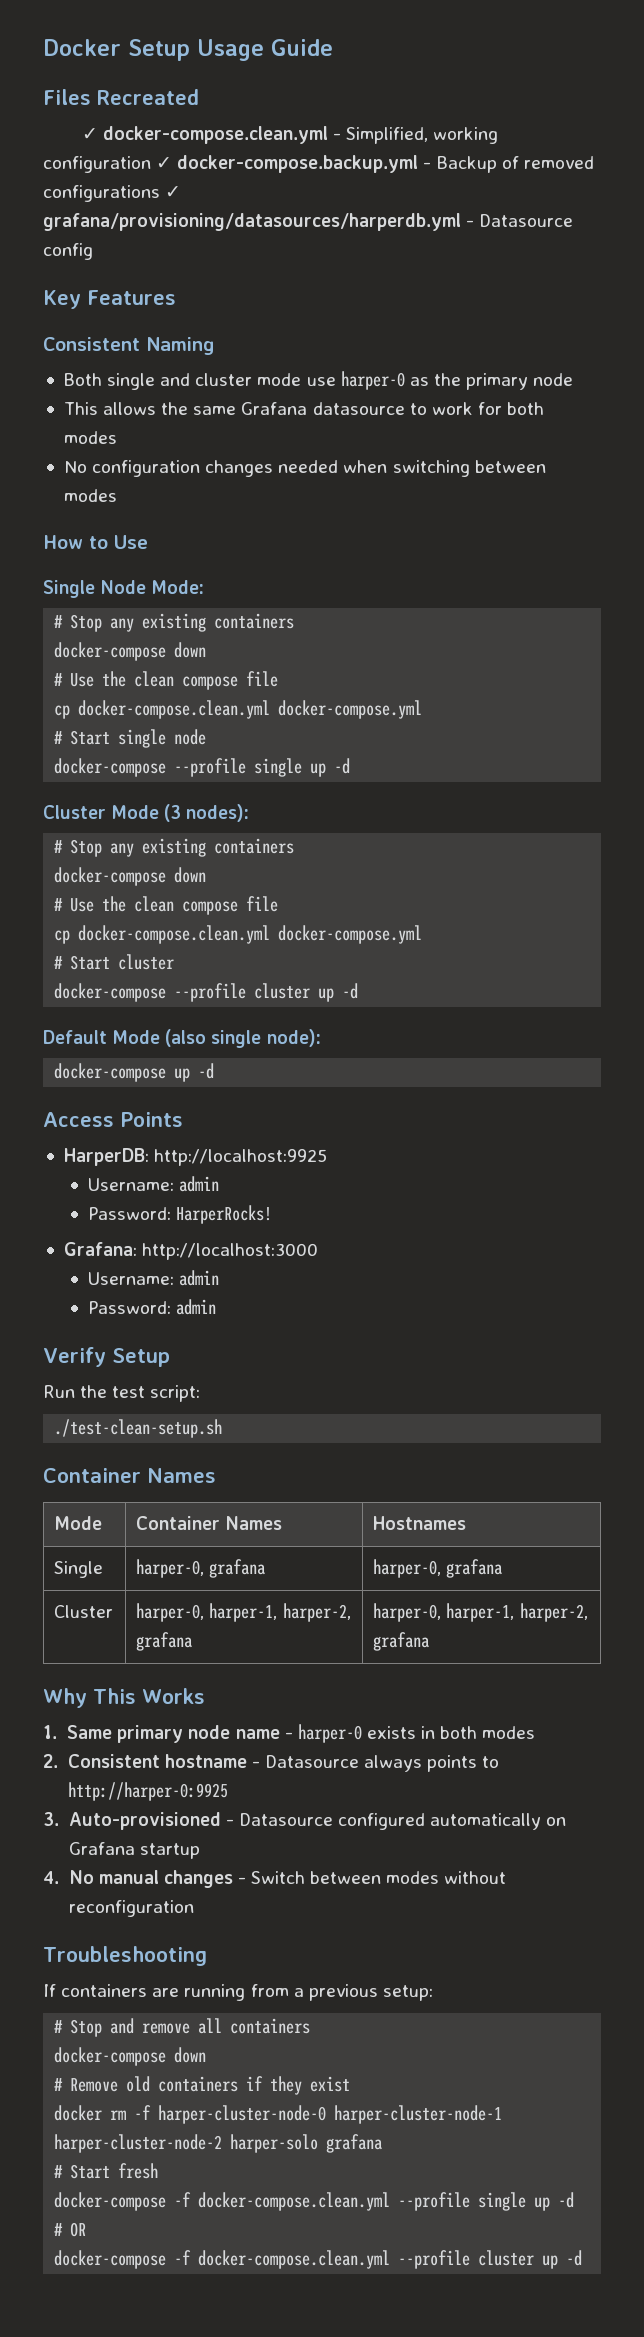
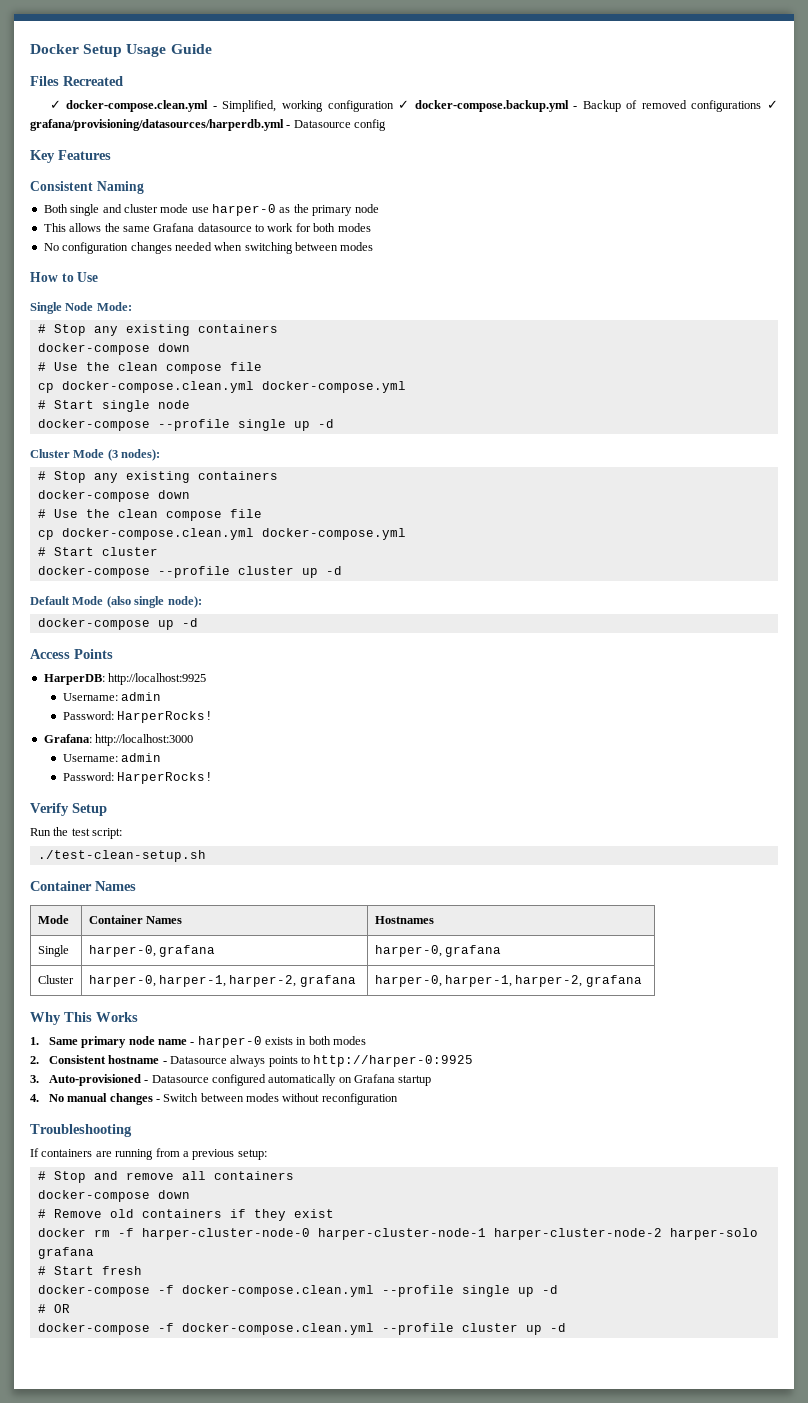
[176,1299,217,1315] admin -> [116,772,213,784] HarperRocks!

